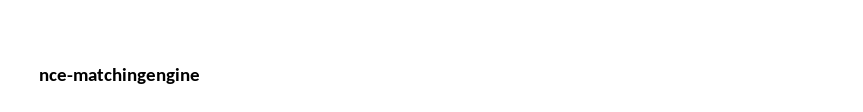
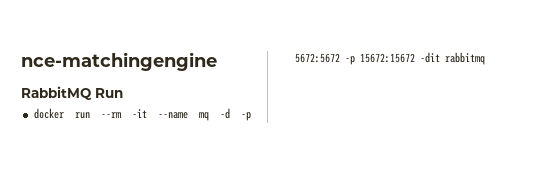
(200, 76) none -> [21,86,123,100] [33,108,252,121] [294,52,485,65] // RabbitMQ Run // docker run --rm -it --name mq -d -p 5672:5672 -p 15672:15672 -dit rabbitmq

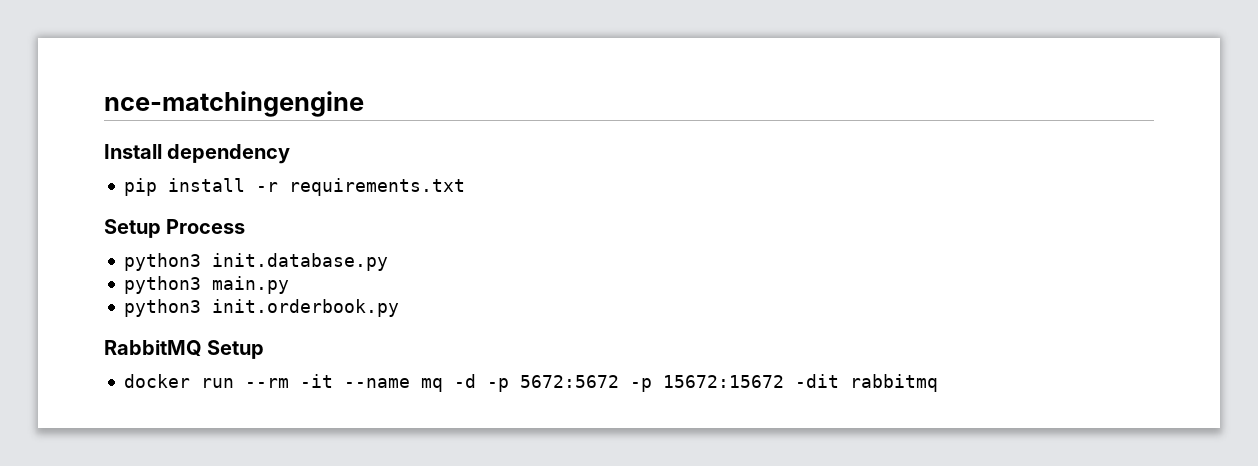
(217, 61) none -> [104,144,291,164] [124,178,466,196] [104,219,246,238] [124,253,389,271] [124,276,290,294] [124,299,400,317] // Install dependency // pip install -r requirements.txt // Setup Process // python3 init.database.py // python3 main.py // python3 init.orderbook.py
[95,88,123,98] Run -> [207,340,265,359] Setup

